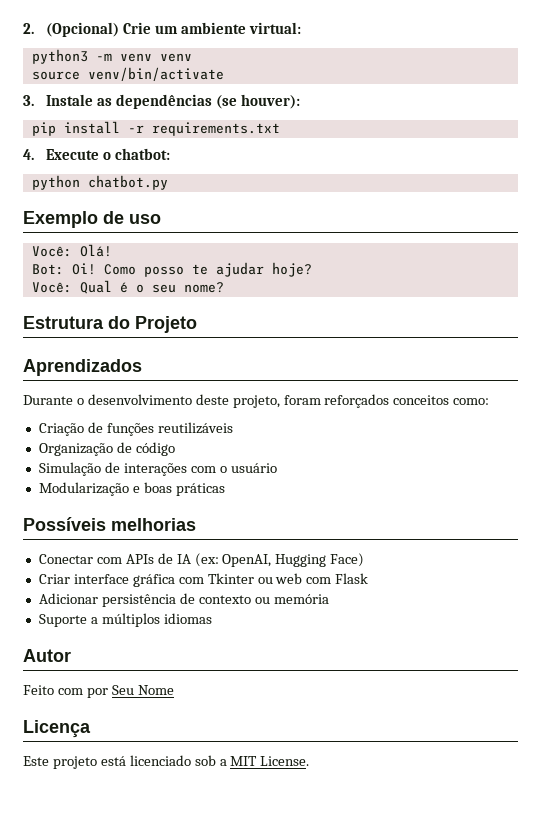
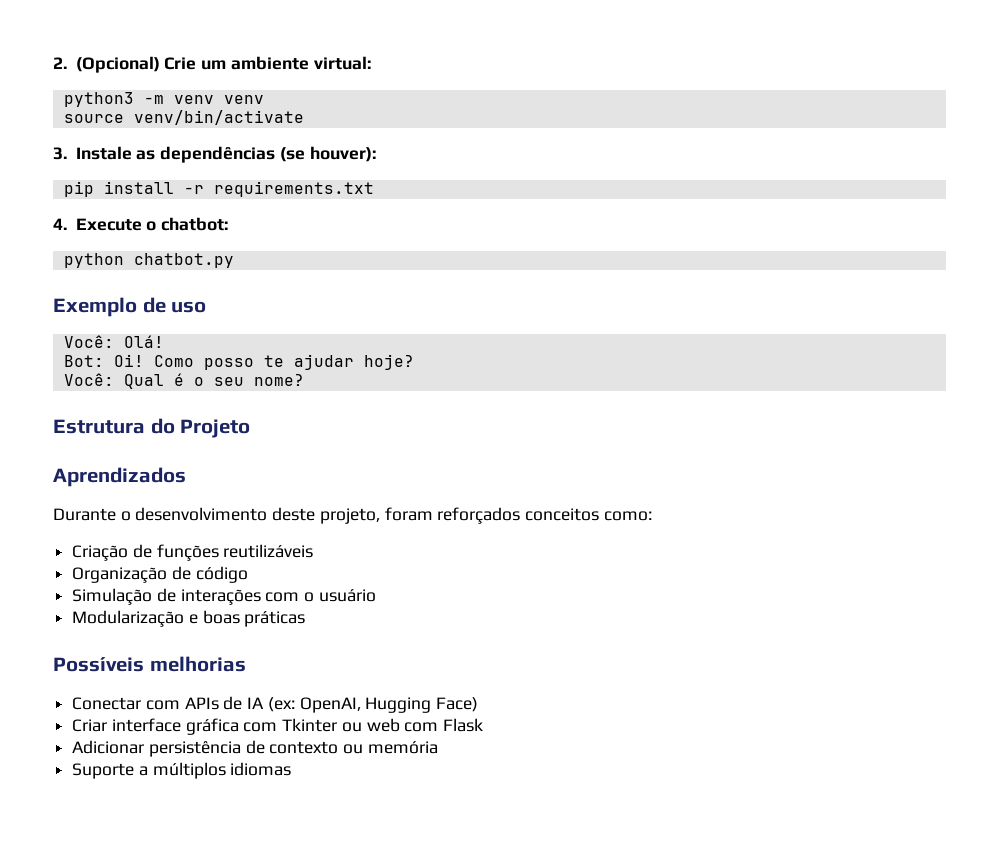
[23,649,71,662] [23,685,174,698] [23,720,91,738] [23,755,310,769] // Autor // Feito com por Seu Nome // Licença // Este projeto está licenciado sob a MIT License. -> (292, 769) none

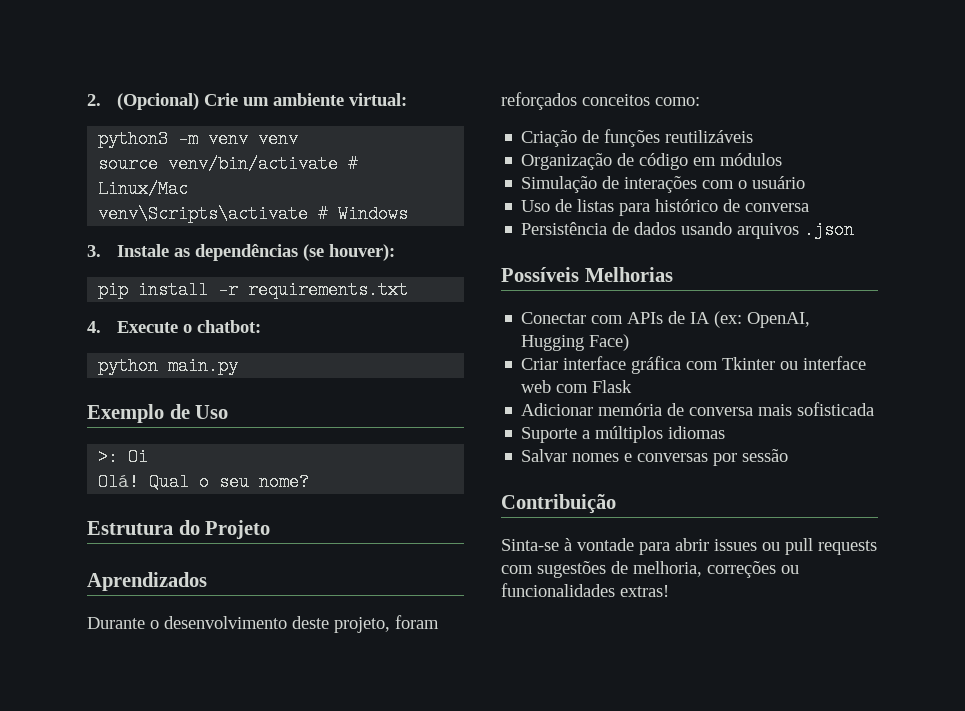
(304, 117) none -> [348,155,359,173] [98,180,189,198] [98,205,409,223] # Linux/Mac // venv\Scripts\activate # Windows
[133,253,234,268] chatbot.py -> [168,357,239,375] main.py
[171,301,207,313] [63,335,164,348] [63,354,414,370] [63,373,184,389] uso // Você: Olá! // Bot: Oi! Como posso te ajudar hoje? // Você: Qual é -> [195,405,229,419] [98,448,149,466] [98,473,190,491] Uso // >: Oi // Olá! Qual
(248, 574) none -> [693,153,783,166] em módulos
[72,610,306,627] Modularização e boas práticas -> [521,199,810,216] [521,221,855,239] Uso de listas para histórico de conversa // Persistência de dados usando arquivos .json
[149,656,246,672] melhorias -> [584,267,673,282] Melhorias
(362, 727) none -> [803,356,867,370] interface
[148,740,438,757] persistência de contexto ou memória -> [598,402,875,416] memória de conversa mais sofisticada
(292, 769) none -> [521,449,789,466] [501,494,616,514] [501,538,877,555] [501,561,799,578] [501,583,669,597] // Salvar nomes e conversas por sessão // Contribuição // Sinta-se à vontade para abrir issues ou pull requests com sugestões de melhoria, correções ou funcionalidades extras!

